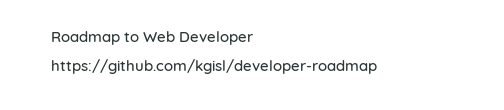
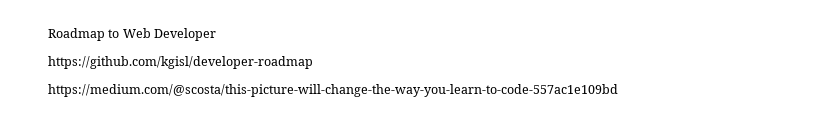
(377, 66) none -> [48,84,618,97] // https://medium.com/@scosta/this-picture-will-change-the-way-you-learn-to-code-557ac1e109bd

